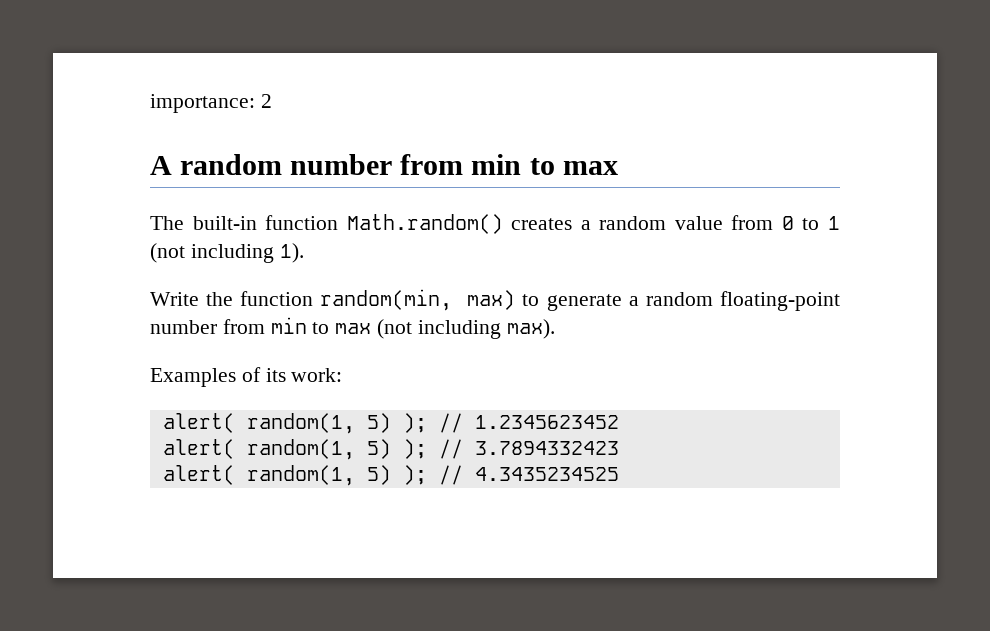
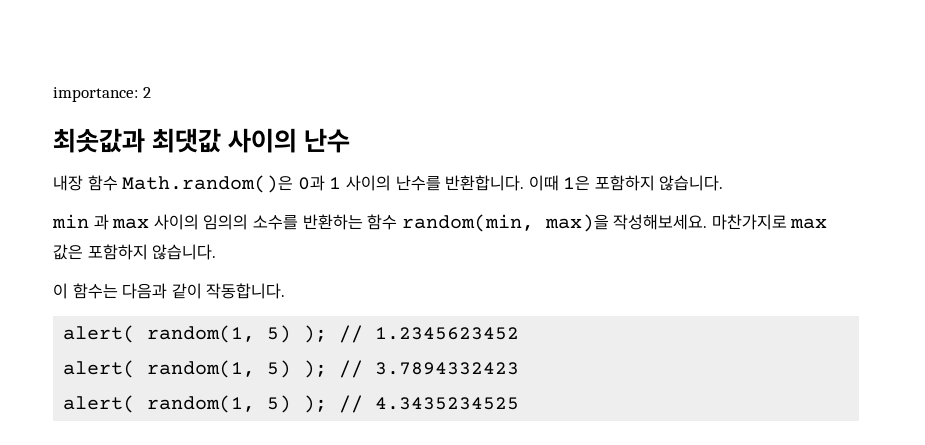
[150,154,618,175] [150,214,840,234] [150,243,304,263] [150,289,840,311] [150,317,555,339] [150,367,343,387] A random number from min to max // The built-in function Math.random() creates a random value from 0 to 1 (not including 1). // Write the function random(min, max) to generate a random floating-point number from min to max (not including max). // Examples of its work: -> [53,128,351,153] [53,175,724,193] [52,214,828,232] [53,244,217,260] [53,283,286,299] 최솟값과 최댓값 사이의 난수 // 내장 함수 Math.random()은 0과 1 사이의 난수를 반환합니다. 이때 1은 포함하지 않습니다. // min 과 max 사이의 임의의 소수를 반환하는 함수 random(min, max)을 작성해보세요. 마찬가지로 max 값은 포함하지 않습니다. // 이 함수는 다음과 같이 작동합니다.

